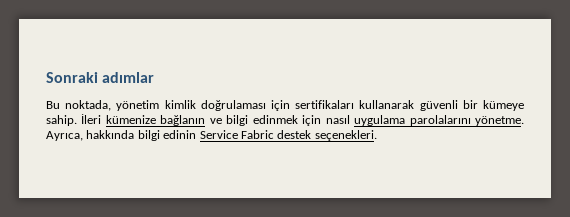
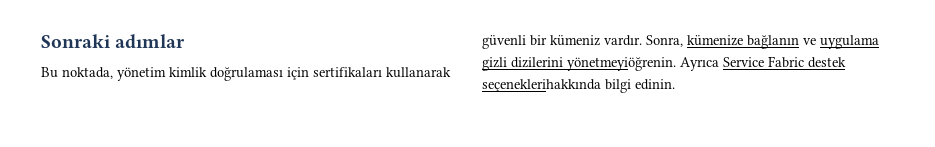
[482,100,524,111] [46,114,524,126] [46,130,377,141] kümeye sahip. İleri kümenize bağlanın ve bilgi edinmek için nasıl uygulama parolalarını yönetme. Ayrıca, hakkında bilgi edinin Service Fabric destek seçenekleri. -> [550,35,879,49] [482,56,846,71] [482,79,675,93] kümeniz vardır. Sonra, kümenize bağlanın ve uygulama gizli dizilerini yönetmeyiöğrenin. Ayrıca Service Fabric destek seçeneklerihakkında bilgi edinin.

